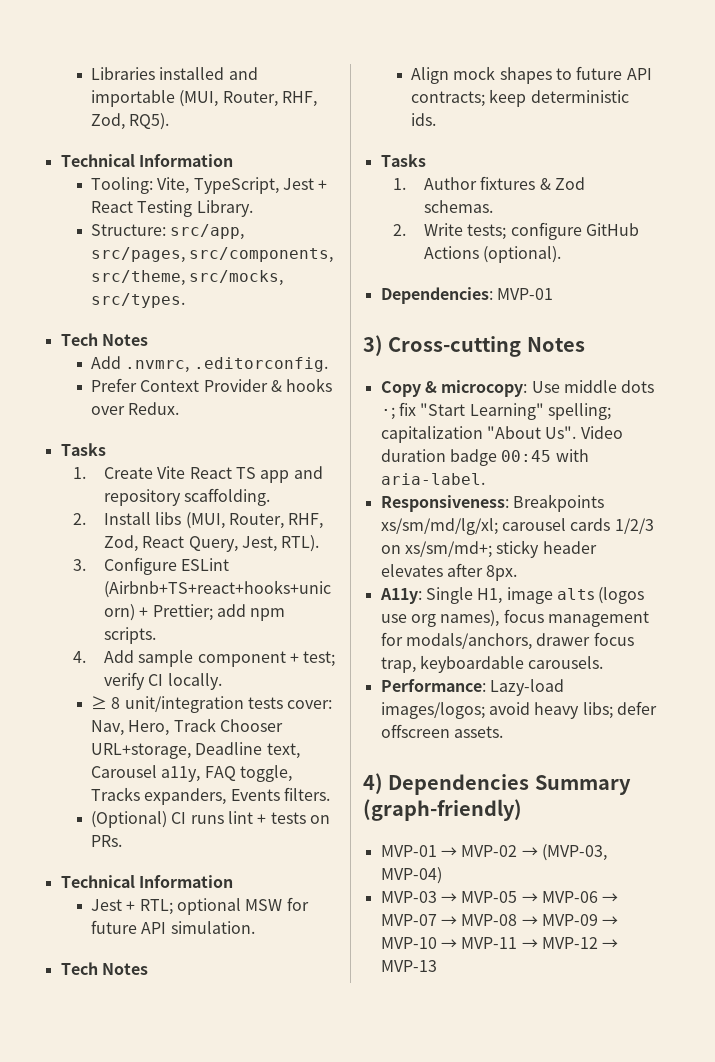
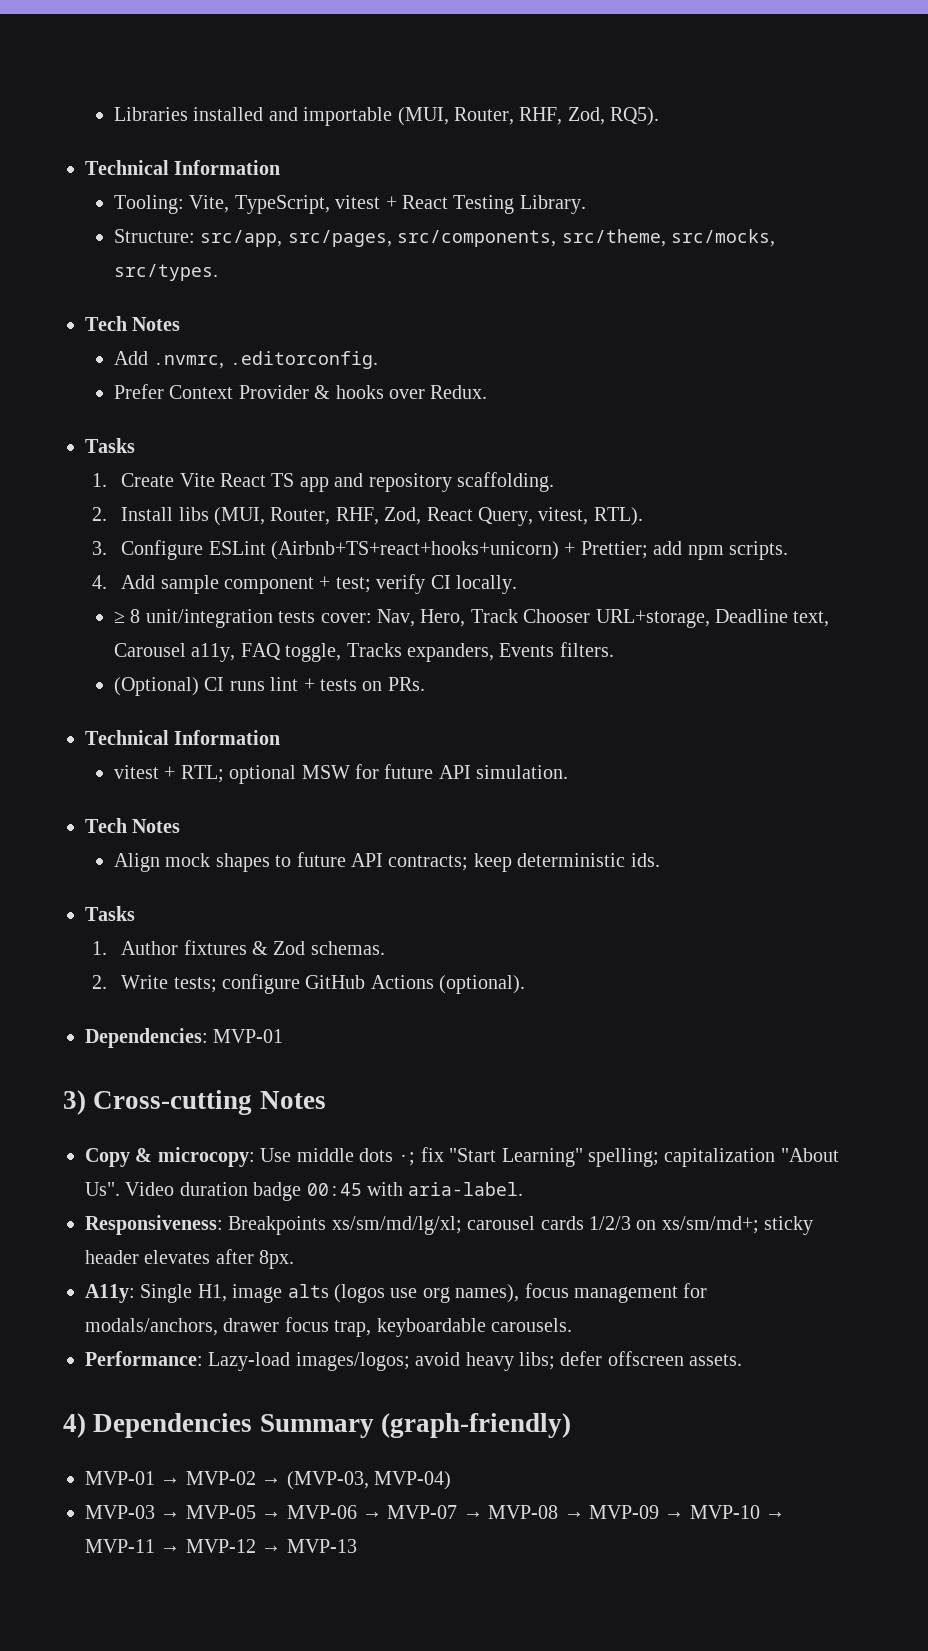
[283,178,315,190] Jest -> [335,195,381,209] vitest
[241,536,277,552] Jest, -> [538,507,589,525] vitest,
[91,899,123,911] Jest -> [114,765,160,779] vitest

